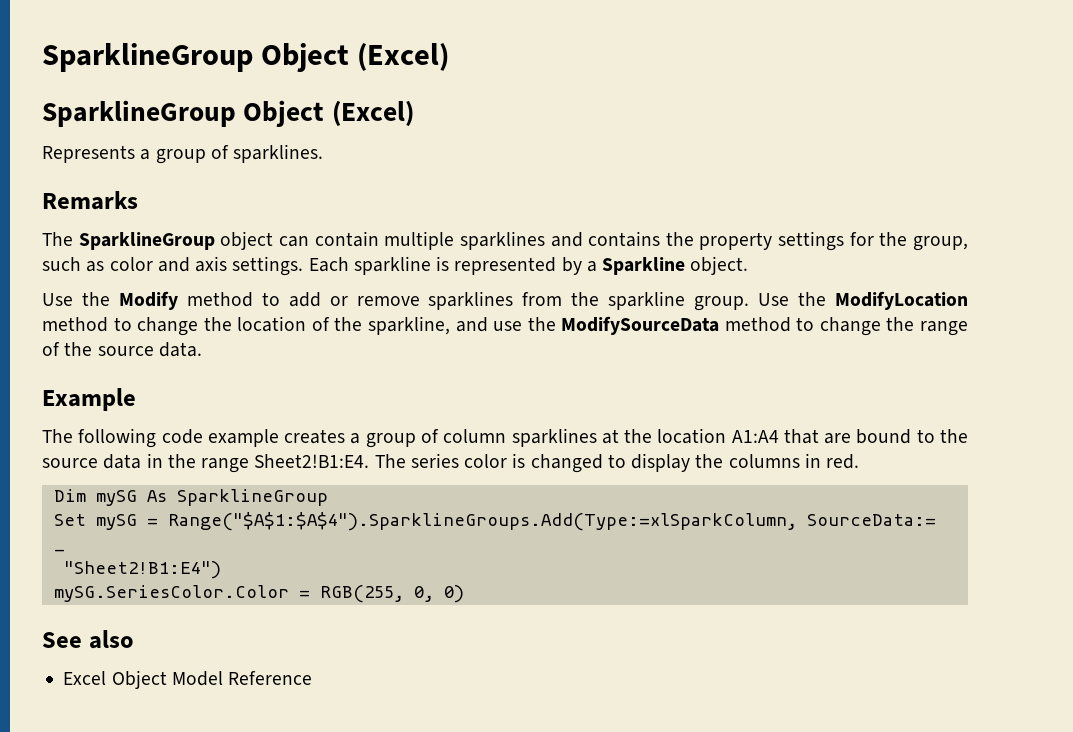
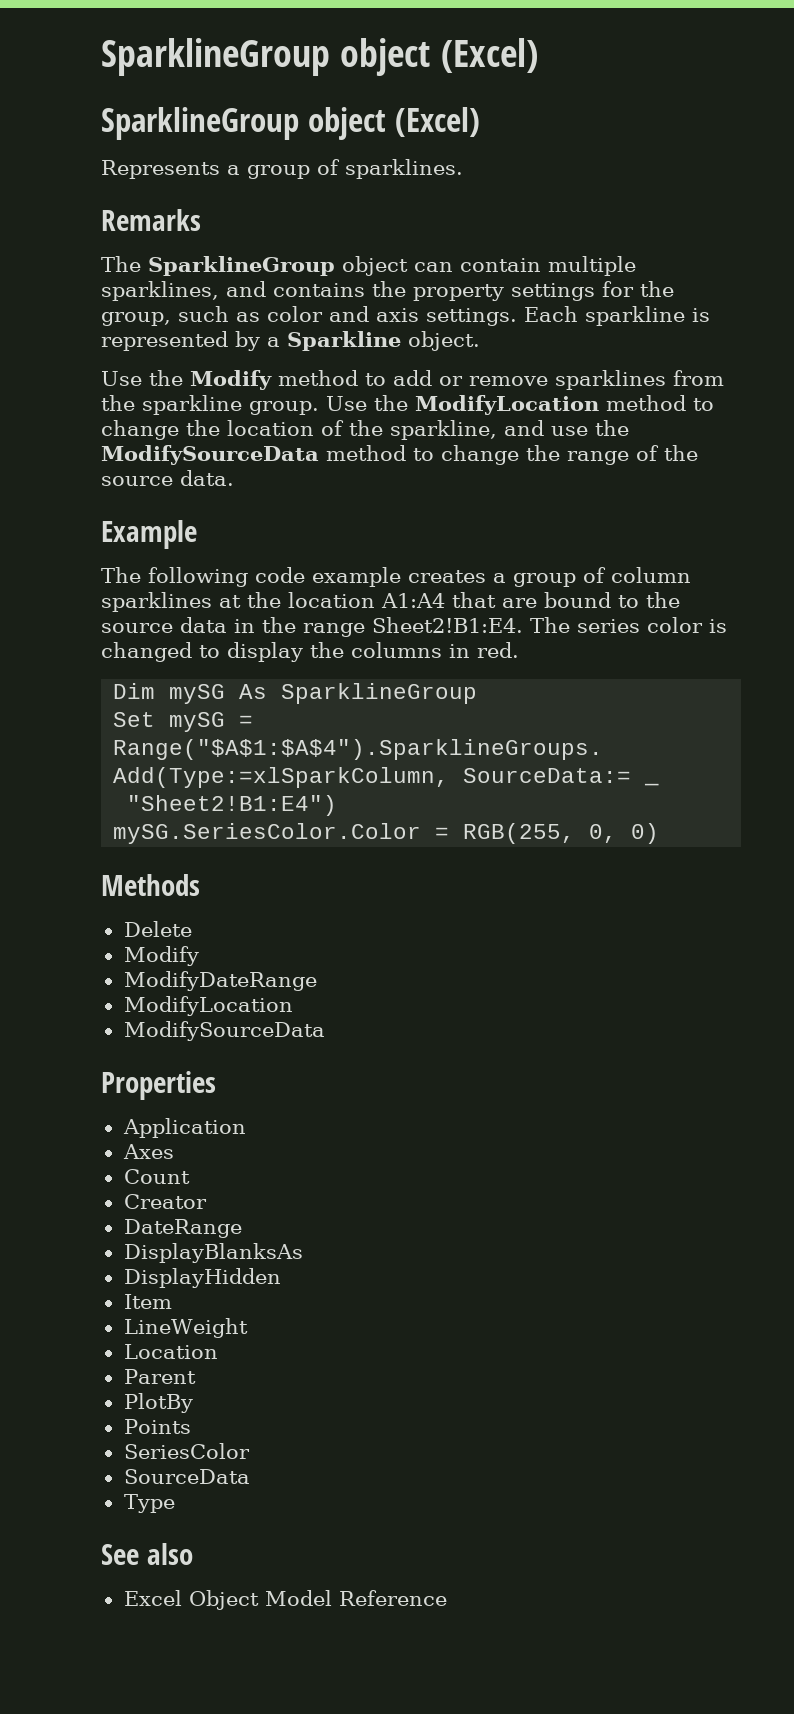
[42,43,350,72] SparklineGroup Object -> [101,38,431,76] SparklineGroup object
[243,100,325,127] Object -> [307,107,386,140] object
[459,231,545,250] sparklines -> [101,281,219,301] sparklines,
(464, 594) none -> [101,874,200,896] [123,921,192,937] [123,946,199,966] [123,971,317,991] [123,996,293,1016] [123,1021,325,1041] [101,1071,216,1100] [122,1118,246,1138] [122,1144,174,1159] [123,1169,190,1184] [123,1194,207,1209] [123,1219,242,1238] [123,1243,303,1263] [123,1268,281,1288] [123,1294,172,1309] [123,1318,248,1338] [123,1344,218,1359] [123,1369,196,1384] [123,1393,193,1413] [123,1419,191,1434] [123,1443,250,1459] [123,1469,250,1484] [123,1494,175,1513] // Methods // Delete // Modify // ModifyDateRange // ModifyLocation // ModifySourceData // Properties // Application // Axes // Count // Creator // DateRange // DisplayBlanksAs // DisplayHidden // Item // LineWeight // Location // Parent // PlotBy // Points // SeriesColor // SourceData // Type

